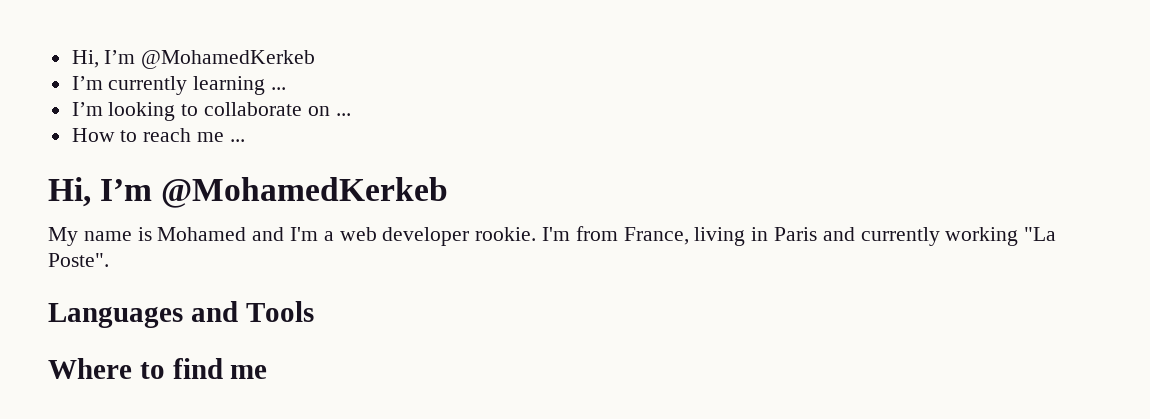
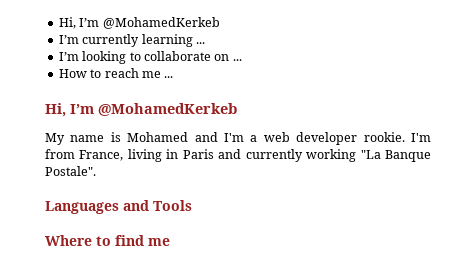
[48,253,109,267] Poste". -> [385,150,432,162] [45,166,96,176] Banque Postale".

